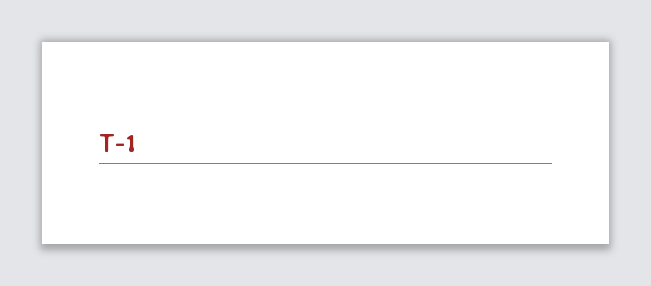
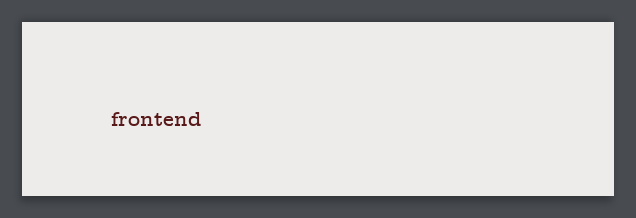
[99,134,136,152] T-1 -> [111,112,202,126] frontend

